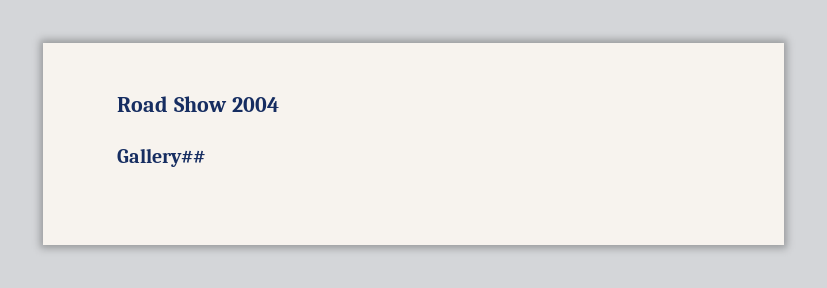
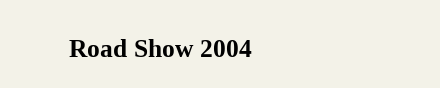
[117,148,205,167] // Gallery## -> (252, 48) none

